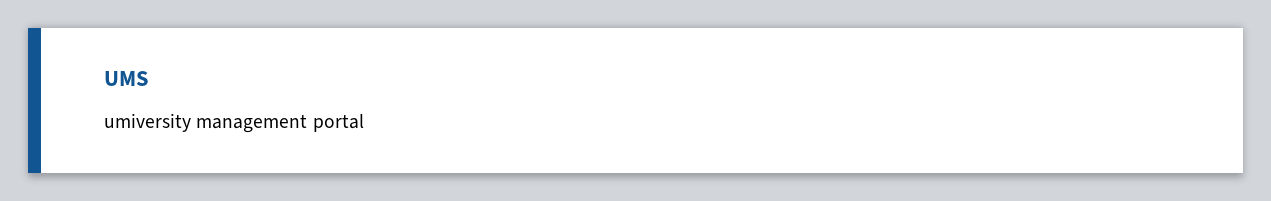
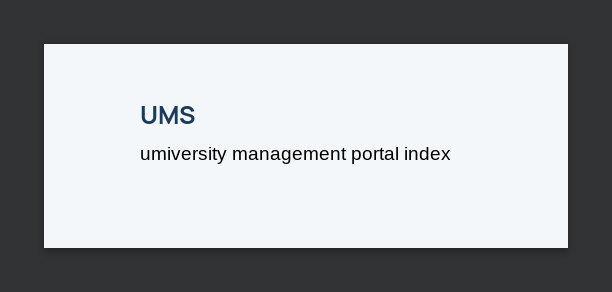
(364, 123) none -> [404,147,452,160] index

